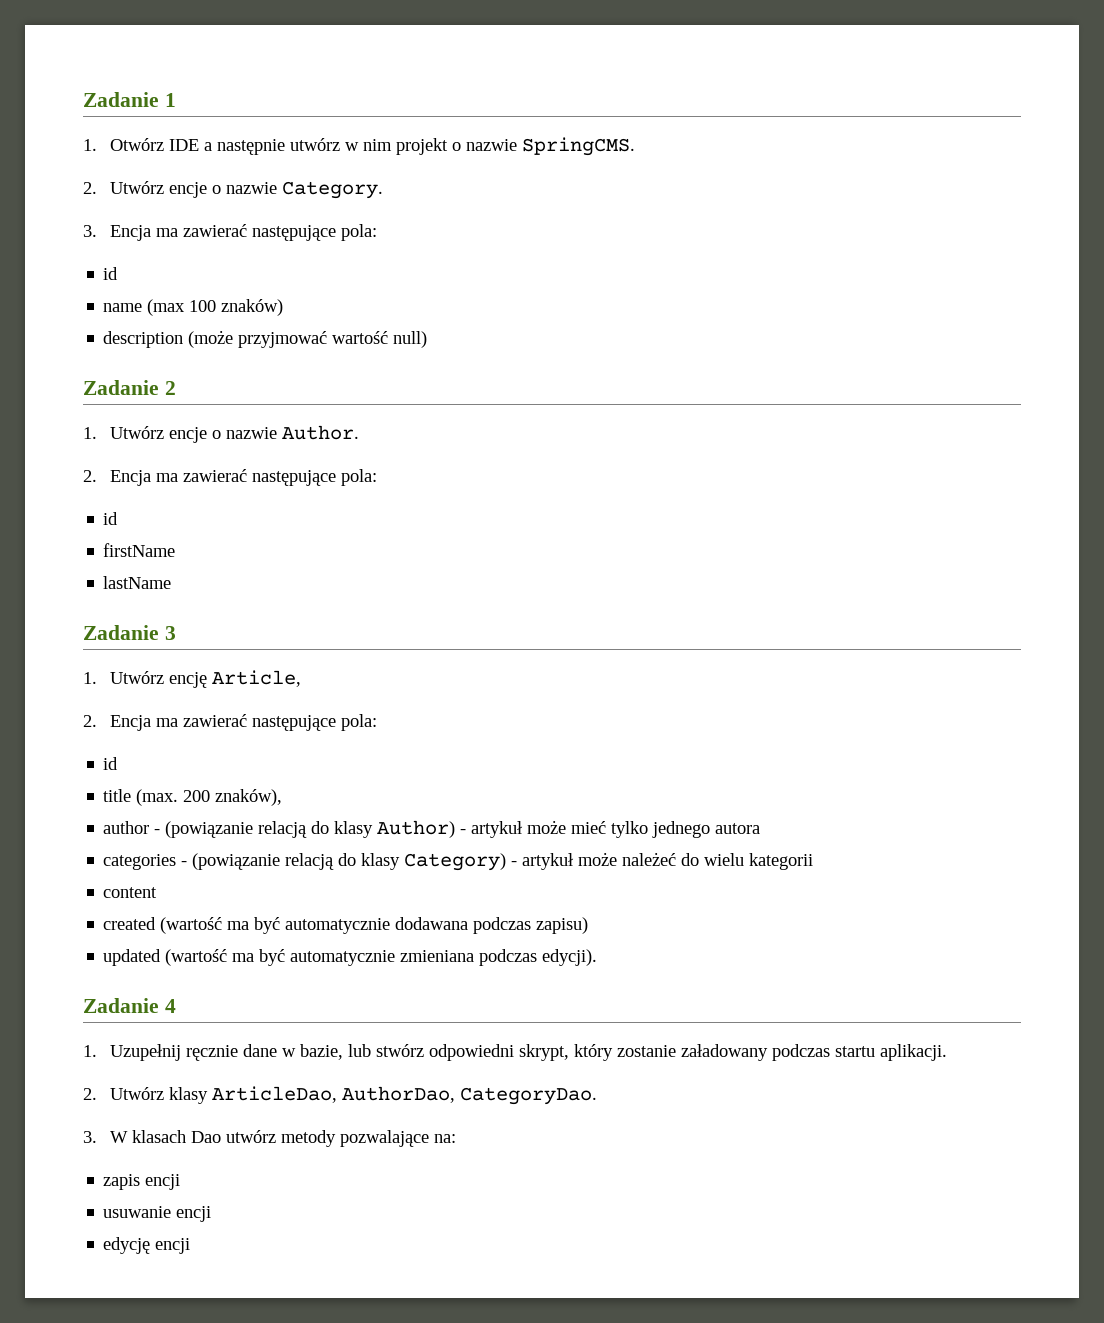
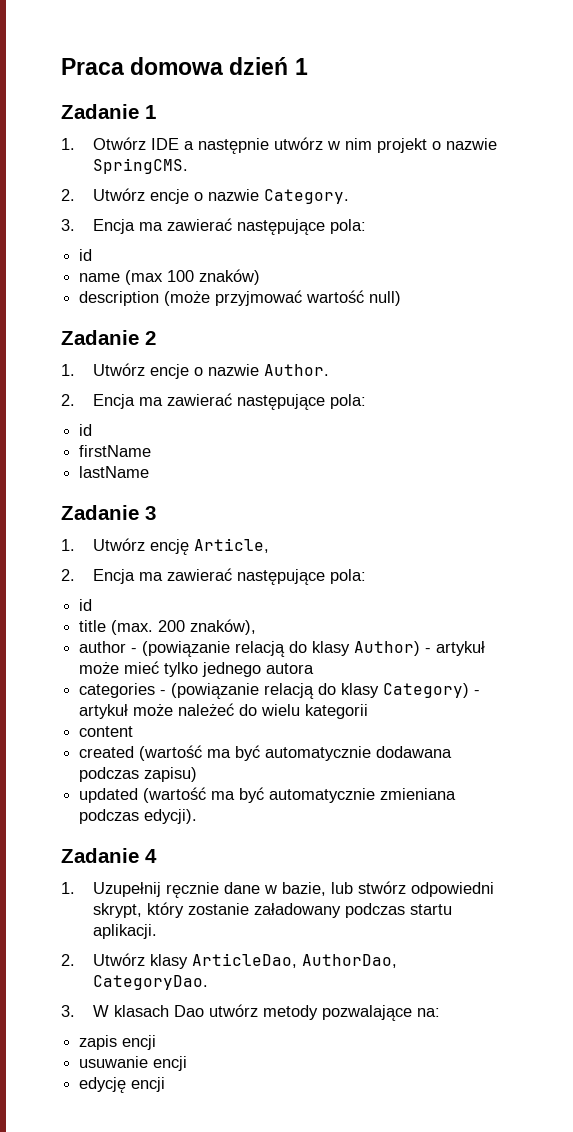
(83, 99) none -> [61,57,308,75] Praca domowa dzień 1 //

